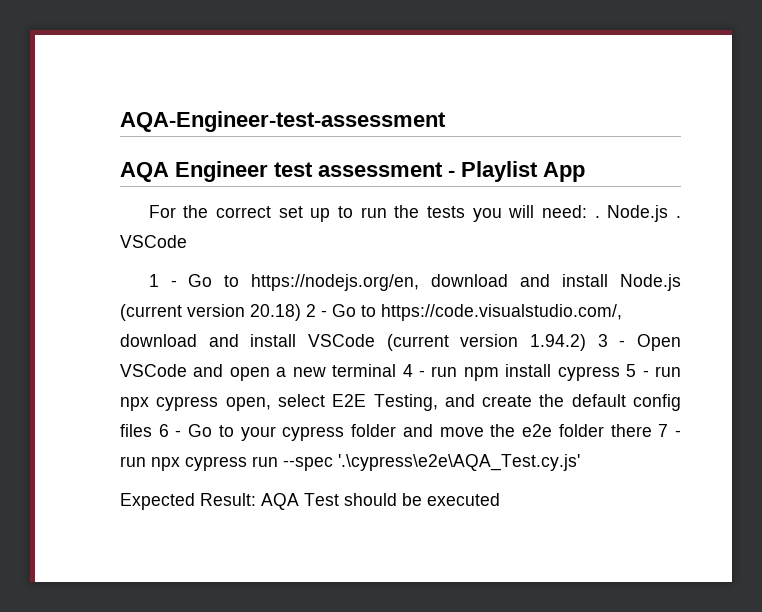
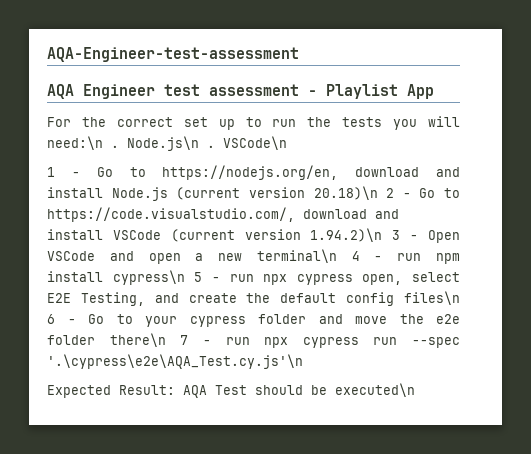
[541,205,681,222] [120,235,187,248] need: . Node.js . VSCode -> [47,136,287,151] need:\n . Node.js\n . VSCode\n
[250,304,301,321] 20.18) -> [313,186,378,200] 20.18)\n
[530,334,586,351] 1.94.2) -> [310,228,383,242] 1.94.2)\n
[332,364,397,377] terminal -> [256,249,337,263] terminal\n
[557,366,620,381] cypress -> [112,270,185,285] cypress\n
[120,424,152,437] files -> [404,291,460,305] files\n
[610,424,652,437] there -> [109,333,166,347] there\n
[338,454,580,471] '.\cypress\e2e\AQA_Test.cy.js' -> [47,354,303,369] '.\cypress\e2e\AQA_Test.cy.js'\n
[427,493,500,506] executed -> [335,383,415,397] executed\n

